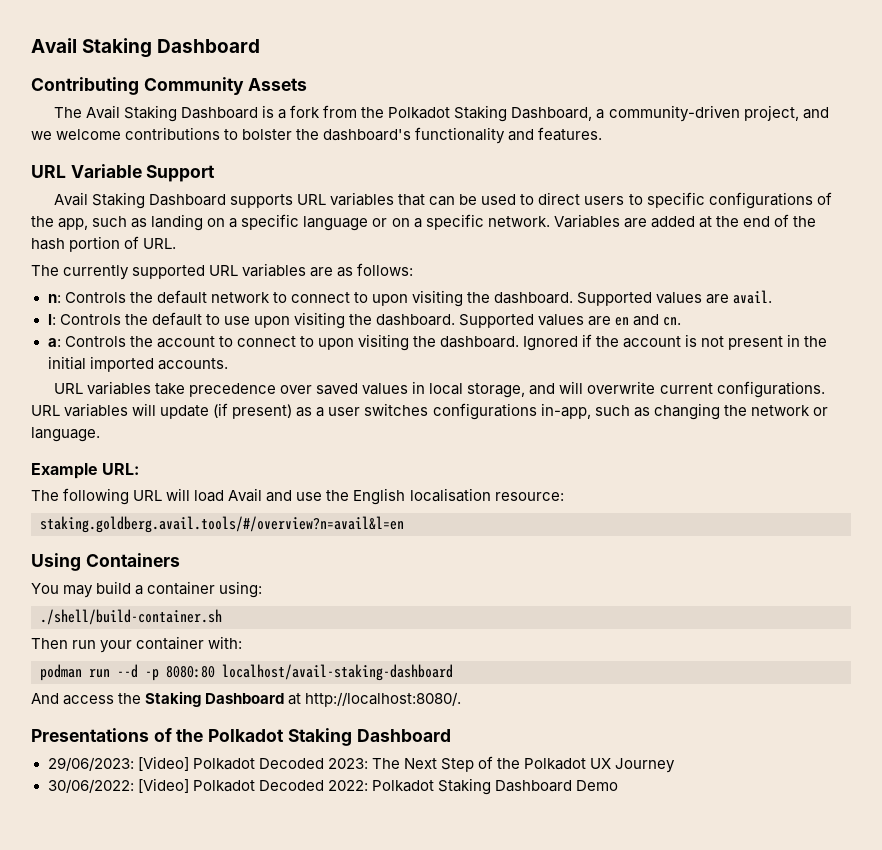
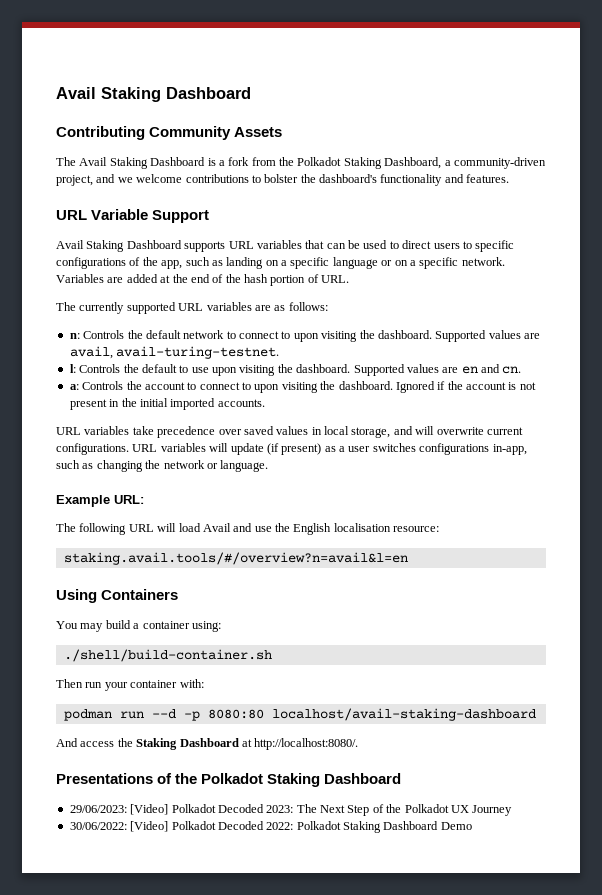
[733,290,773,304] avail. -> [69,346,280,359] avail, avail-turing-testnet.
[40,516,404,533] staking.goldberg.avail.tools/#/overview?n=avail&l=en -> [63,552,408,565] staking.avail.tools/#/overview?n=avail&l=en

